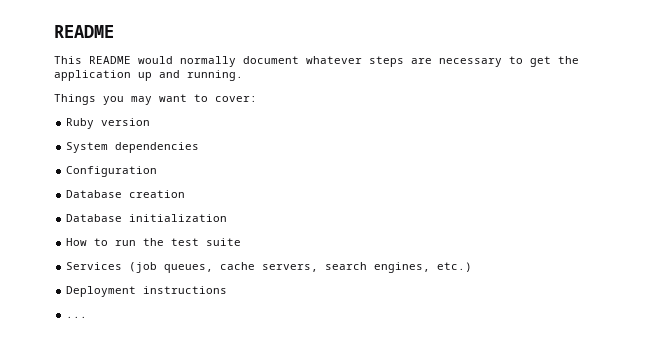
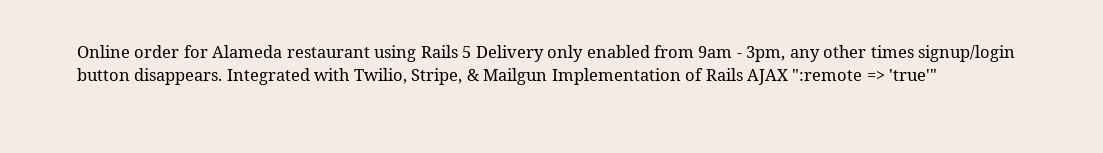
[54,25,114,38] [54,56,579,67] [54,70,243,81] [54,94,257,105] [66,118,151,129] [66,142,200,153] [66,166,158,177] [66,190,186,198] [66,214,228,222] [66,238,242,246] [66,262,473,273] [66,286,228,297] [66,316,88,318] README // This README would normally document whatever steps are necessary to get the application up and running. // Things you may want to cover: // Ruby version // System dependencies // Configuration // Database creation // Database initialization // How to run the test suite // Services (job queues, cache servers, search engines, etc.) // Deployment instructions // ... -> [77,45,1016,62] [77,68,938,85] Online order for Alameda restaurant using Rails 5 Delivery only enabled from 9am - 3pm, any other times signup/login button disappears. Integrated with Twilio, Stripe, & Mailgun Implementation of Rails AJAX ":remote => 'true'"

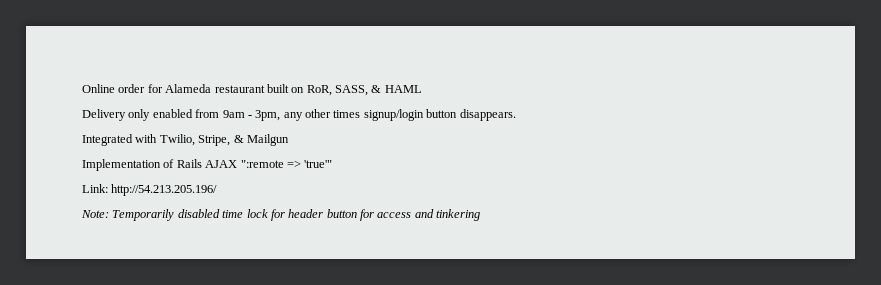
[374,45,472,62] using Rails 5 -> [266,84,422,96] built on RoR, SASS, & HAML //
(223, 76) none -> (516, 115) //
(548, 76) none -> (289, 140) //
(938, 75) none -> [82,184,218,196] [81,209,481,221] // Link: http://54.213.205.196/ // Note: Temporarily disabled time lock for header button for access and tinkering

